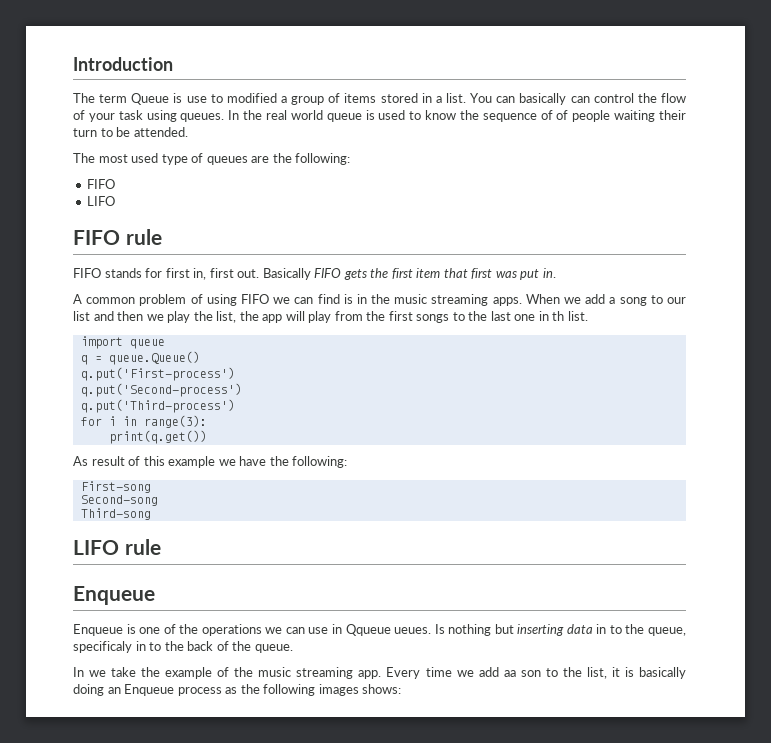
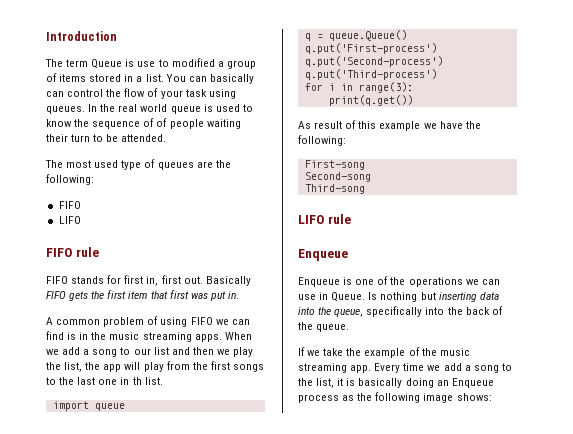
[345,624,432,636] Qqueue ueues. -> [331,292,366,302] Queue.
[596,624,686,636] [73,641,162,653] in to the queue, specificaly in to -> [298,306,445,317] into the queue, specifically into
[73,667,84,677] In -> [298,347,305,356] If
[503,670,541,677] aa son -> [464,365,499,373] a song
[318,684,359,696] images -> [423,393,454,403] image

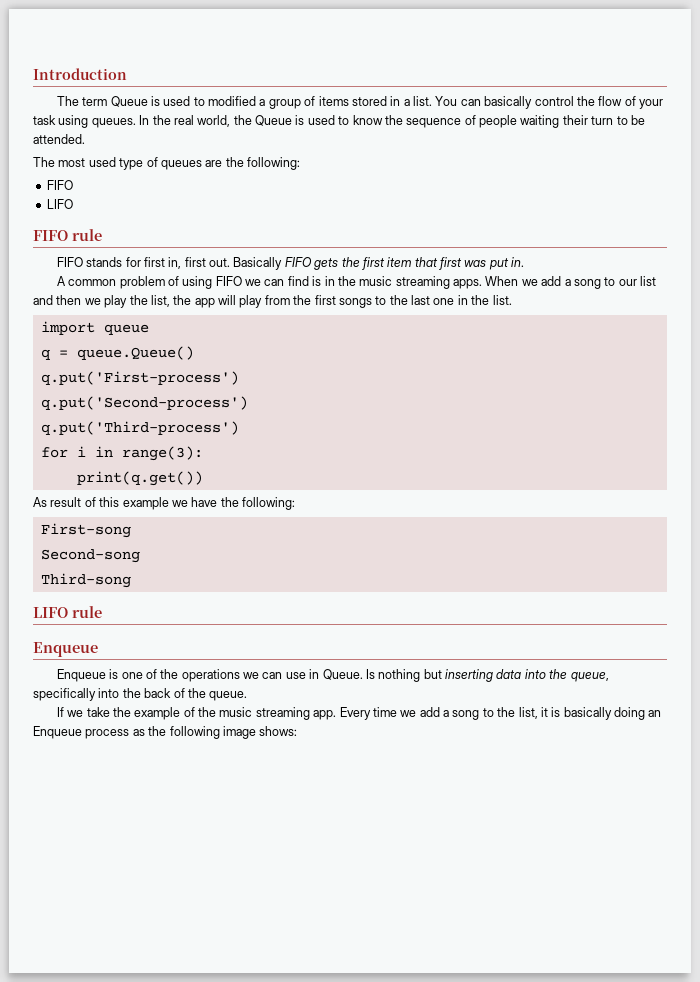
[137,61,156,67] use -> [163,96,191,106] used
[46,91,64,97] can -> (533, 102) none
[140,104,201,114] world queue -> [197,115,292,127] world, the Queue
[156,118,168,127] of -> (476, 120) none
[132,377,142,385] th -> [471,295,490,305] the

